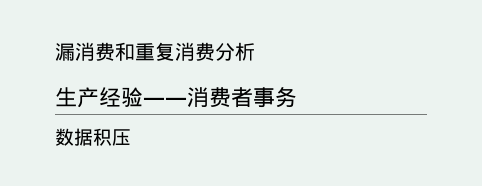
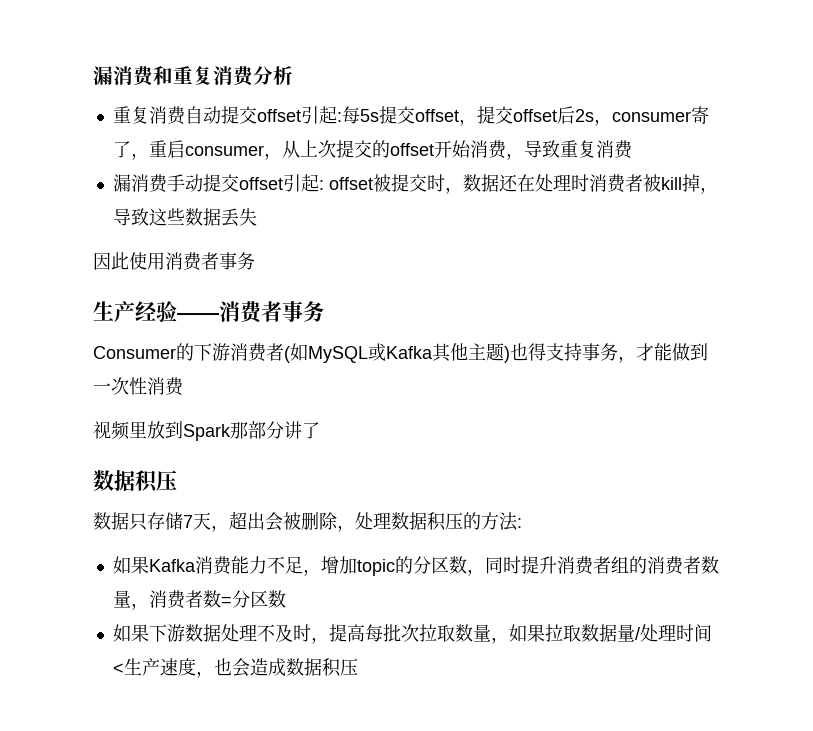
(255, 51) none -> [112,106,709,126] [112,140,633,160] [112,174,718,194] [112,208,257,227] [93,252,255,271] // 重复消费自动提交offset引起:每5s提交offset，提交offset后2s，consumer寄了，重启consumer，从上次提交的offset开始消费，导致重复消费 // 漏消费手动提交offset引起: offset被提交时，数据还在处理时消费者被kill掉，导致这些数据丢失 // 因此使用消费者事务
(297, 97) none -> [93,343,708,363] [93,377,184,396] [93,421,320,441] [93,470,177,493] [93,511,522,532] [112,556,719,576] [112,590,286,610] [112,624,712,644] [112,658,286,678] Consumer的下游消费者(如MySQL或Kafka其他主题)也得支持事务，才能做到一次性消费 // 视频里放到Spark那部分讲了 // 数据积压 // 数据只存储7天，超出会被删除，处理数据积压的方法: // 如果Kafka消费能力不足，增加topic的分区数，同时提升消费者组的消费者数量，消费者数=分区数 // 如果下游数据处理不及时，提高每批次拉取数量，如果拉取数据量/处理时间<生产速度，也会造成

